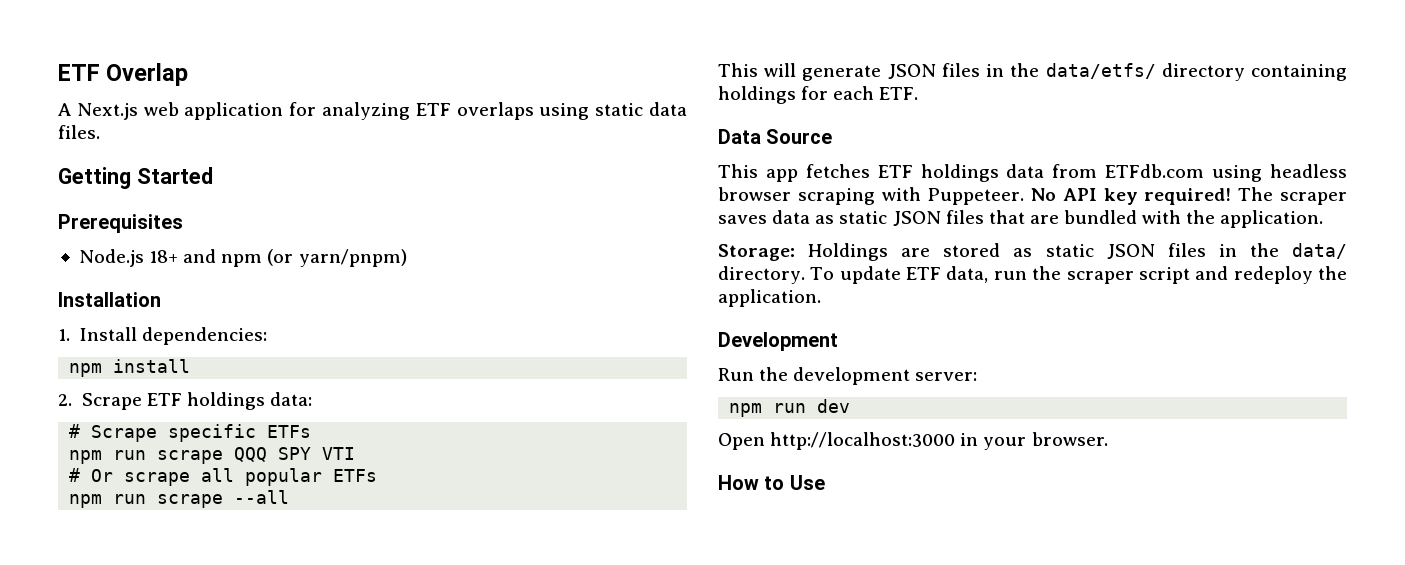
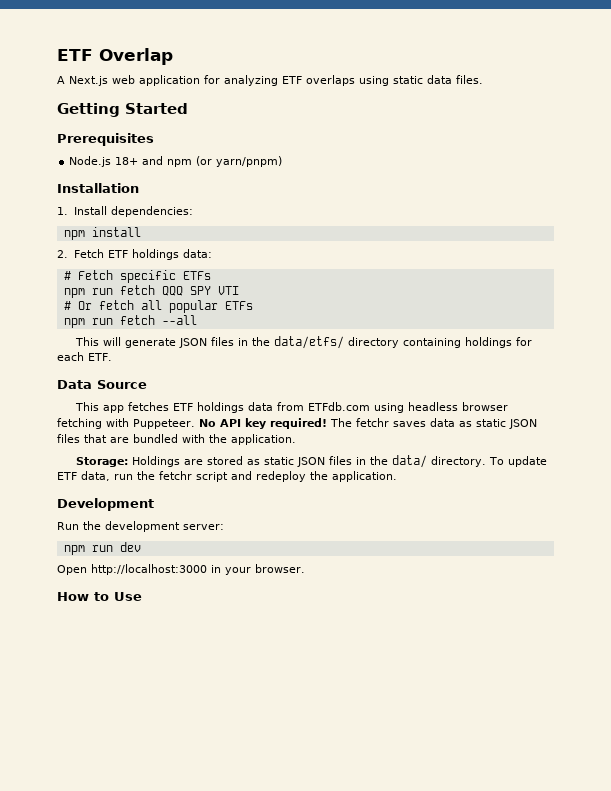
[81,393,142,410] Scrape -> [73,249,104,258] Fetch
[91,425,158,442] Scrape -> [77,270,113,280] Fetch
[157,450,224,464] scrape -> [119,285,155,295] fetch
[124,472,191,486] scrape -> [98,300,134,310] fetch
[157,494,224,508] scrape -> [119,315,155,325] fetch
[797,188,875,205] scraping -> [57,418,102,429] fetching
[1280,192,1348,205] scraper -> [356,418,389,427] fetchr
[1066,271,1134,284] scraper -> [159,471,192,480] fetchr

